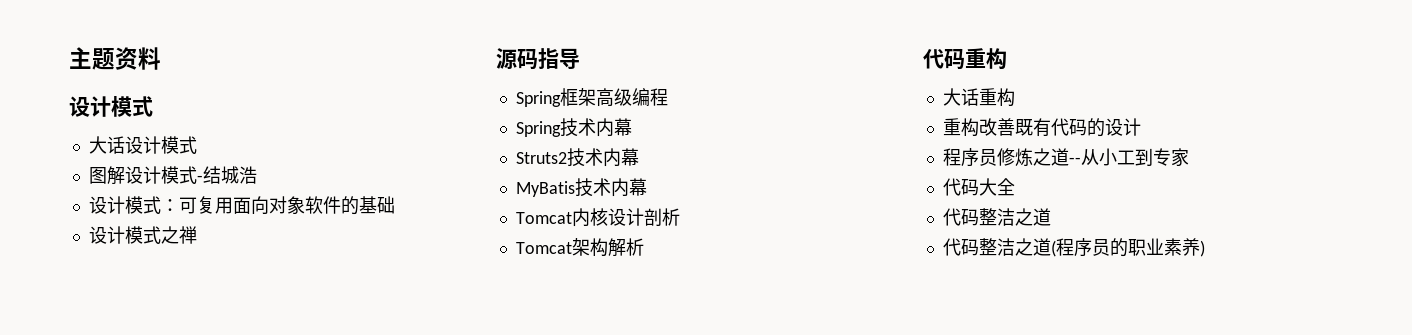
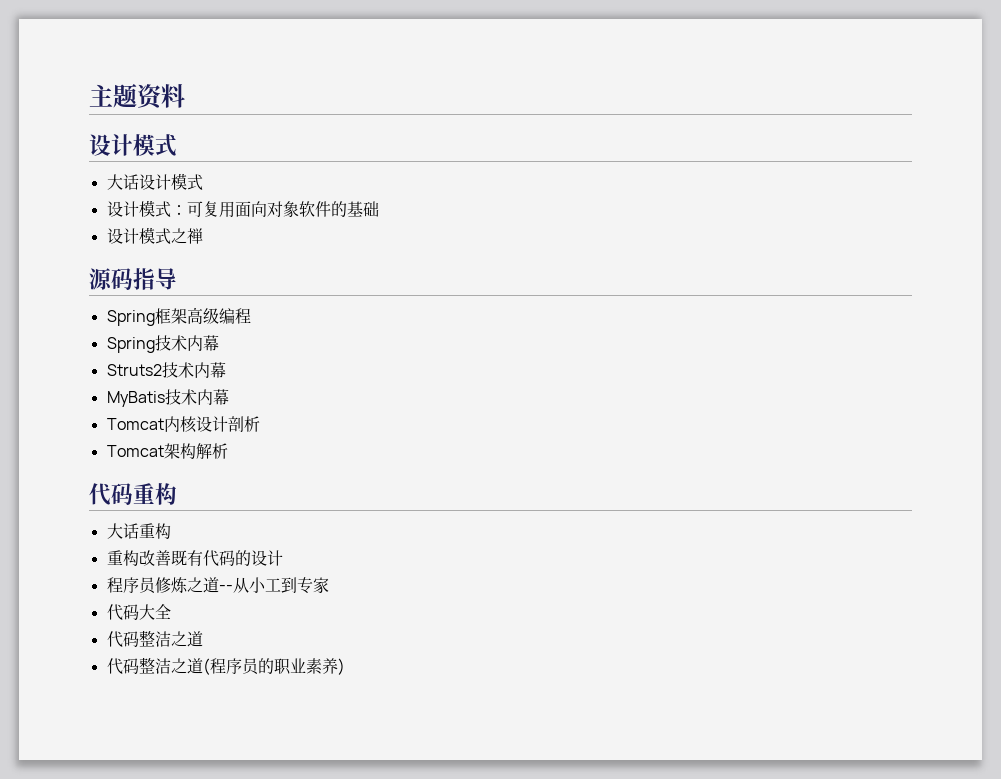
[88,166,257,185] // 图解设计模式-结城浩 -> (203, 182) none

